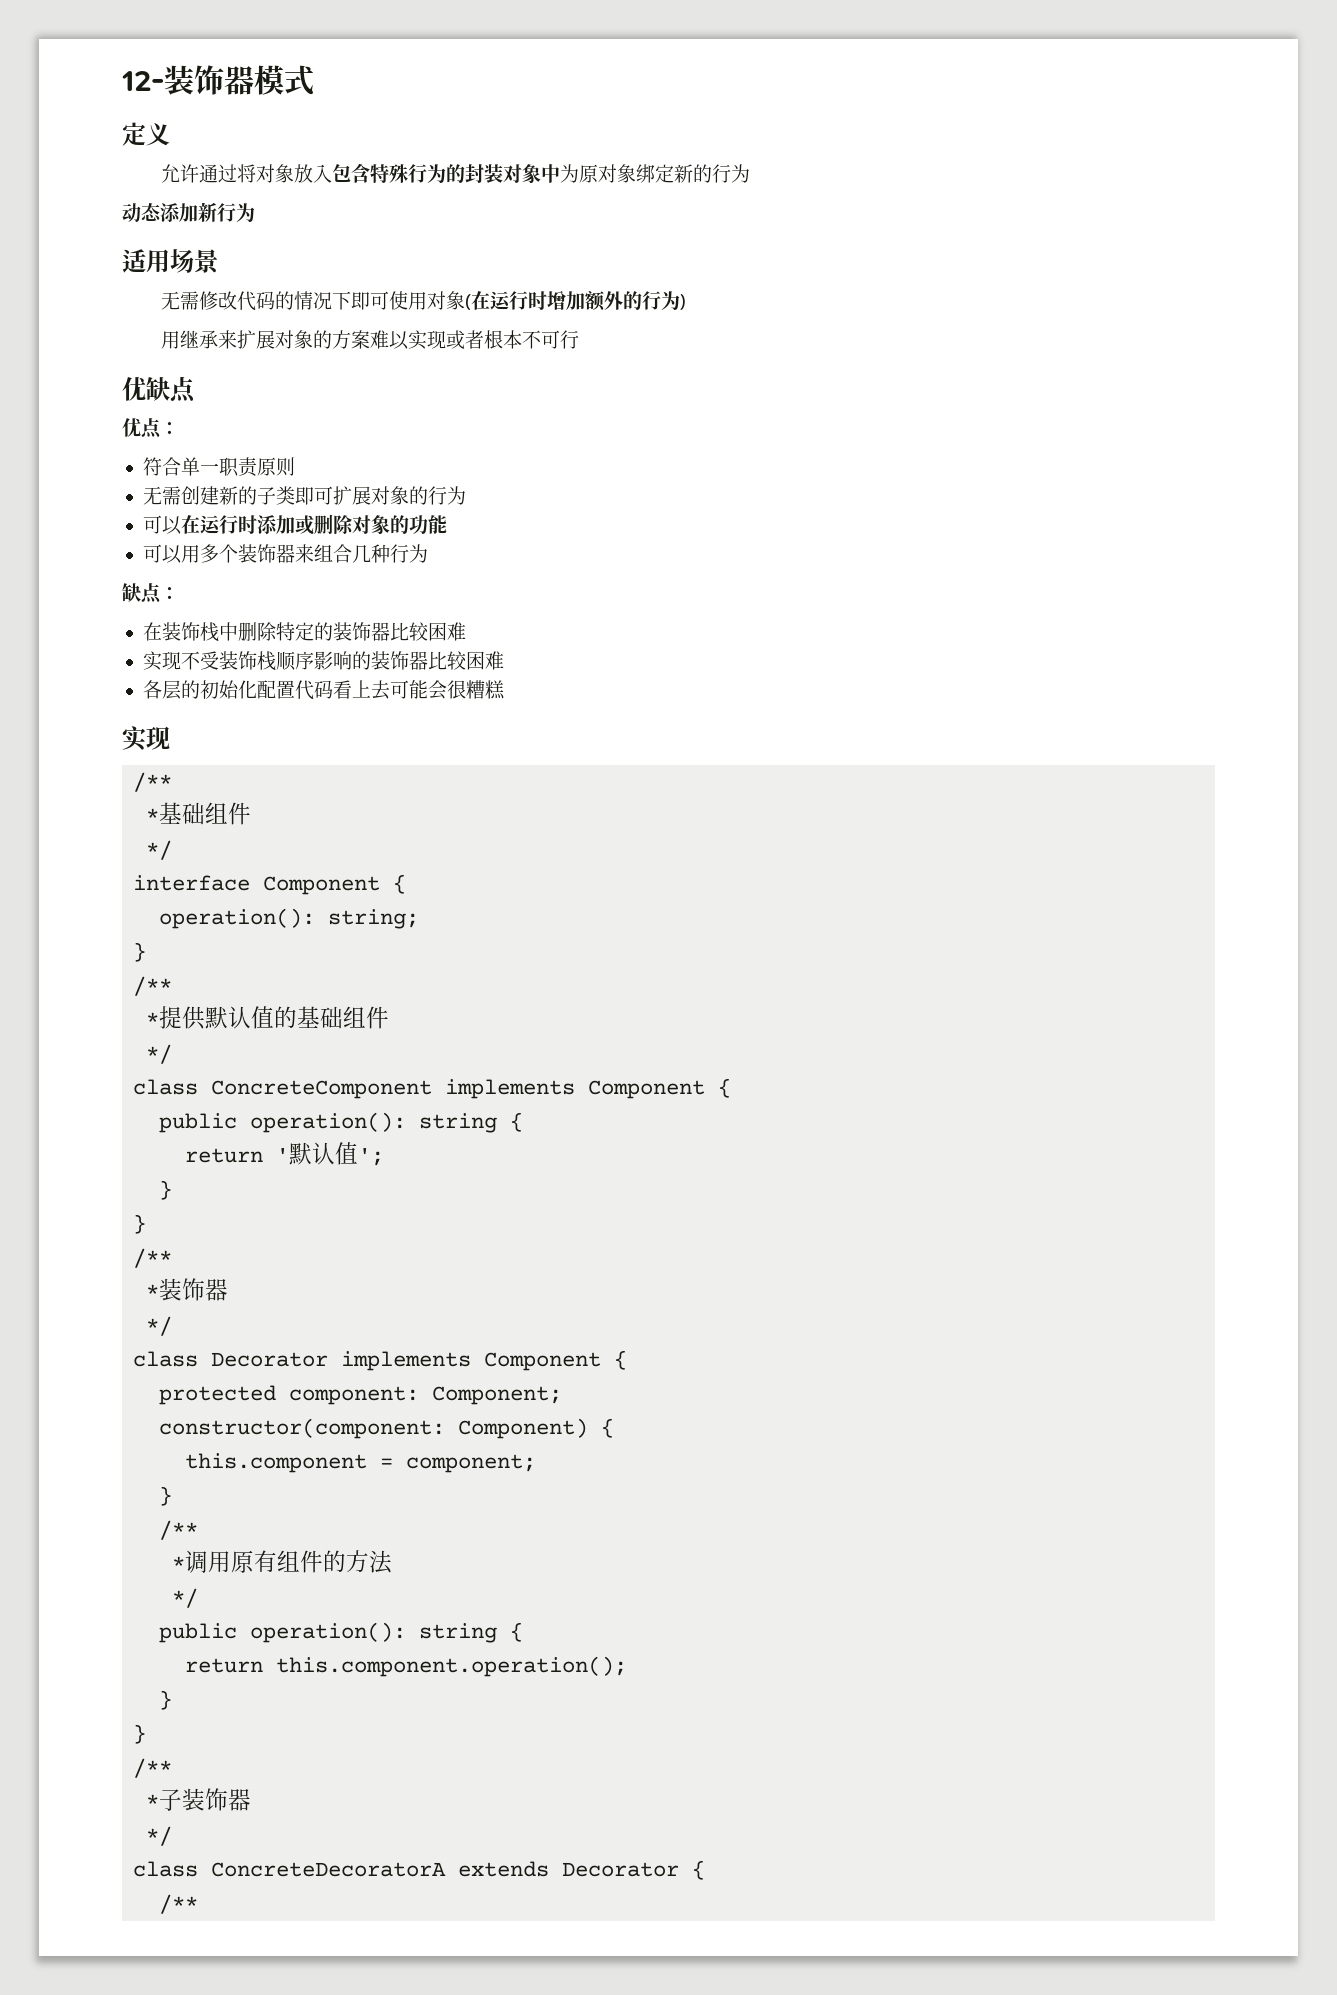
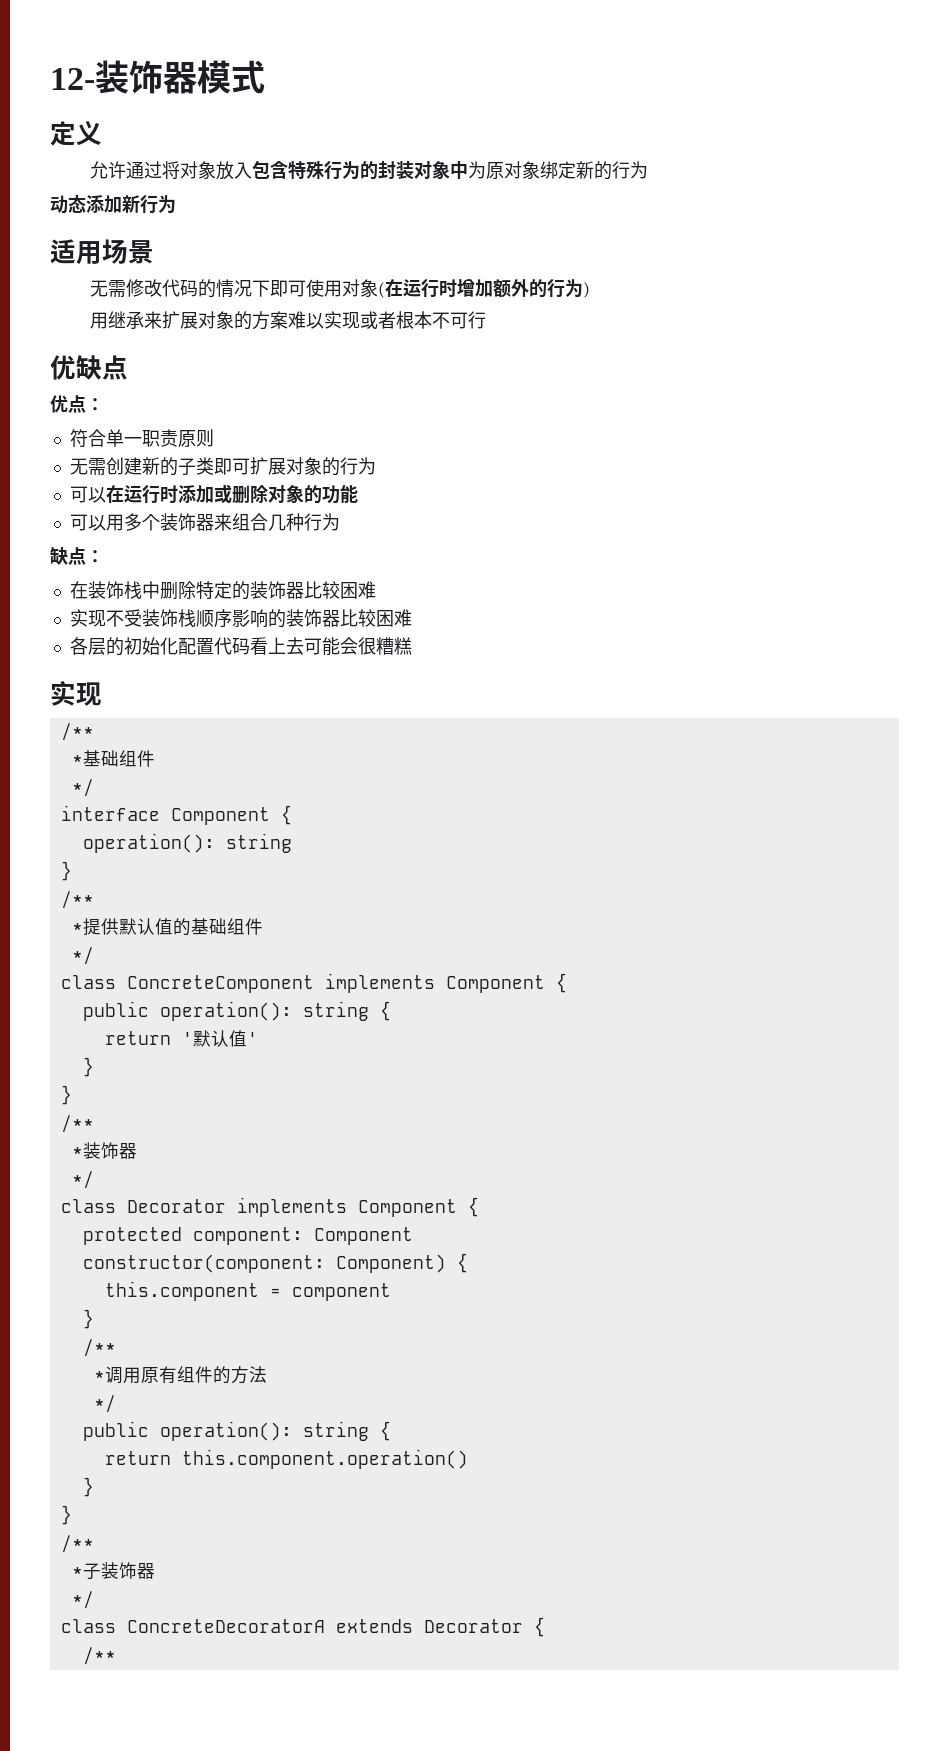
[328,909,420,929] string; -> [225,833,292,853] string
[358,1148,385,1166] '; -> [246,1032,258,1045] '
[432,1386,563,1405] Component; -> [313,1227,413,1245] Component
[406,1454,537,1473] component; -> [291,1283,391,1301] component
[276,1656,628,1677] this.component.operation(); -> [181,1449,468,1469] this.component.operation()

